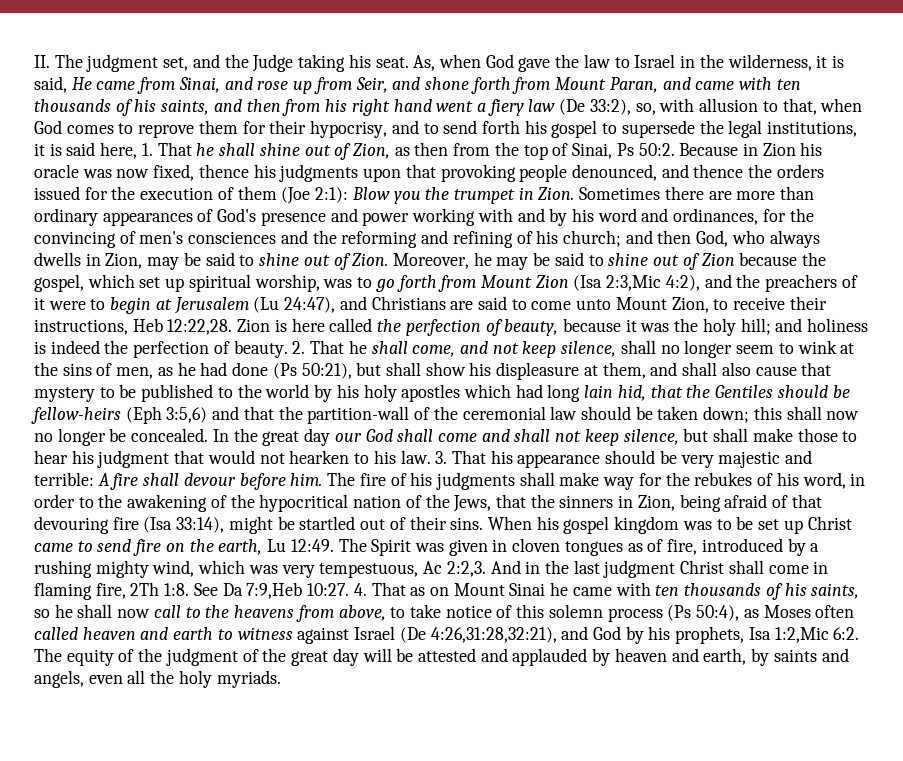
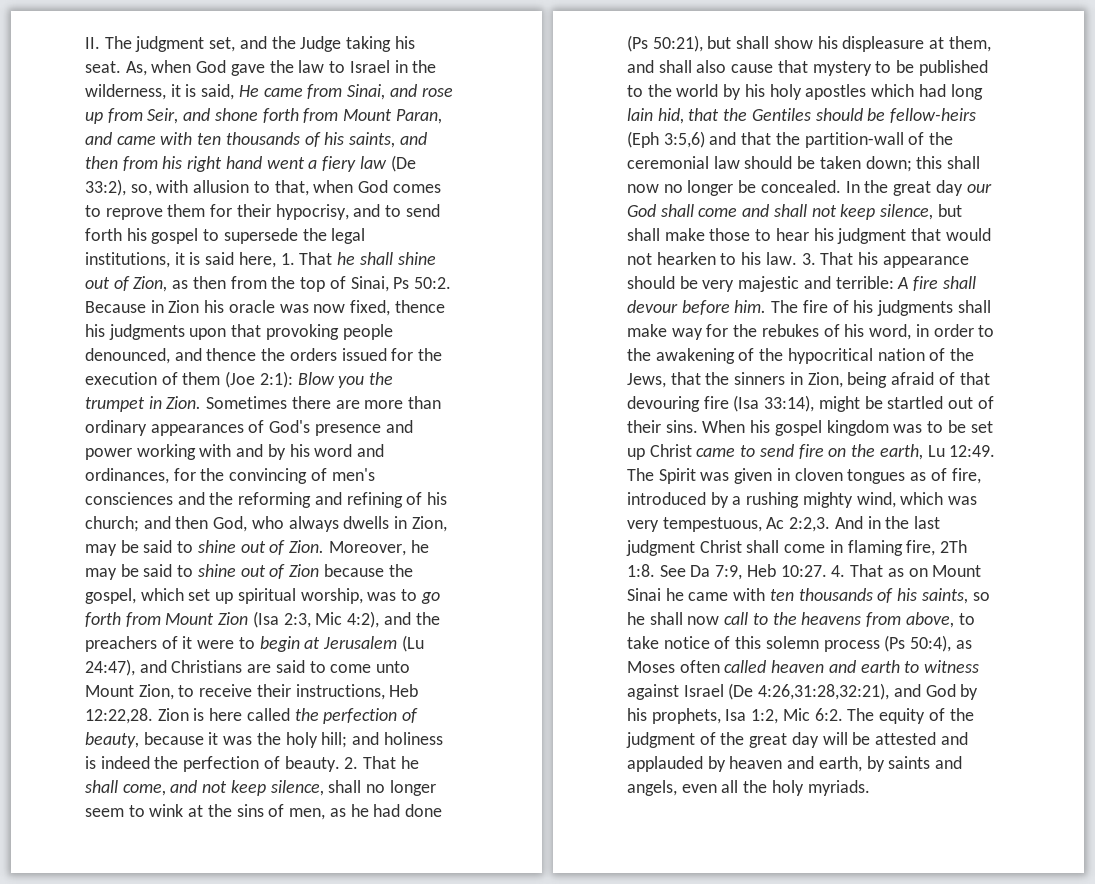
[606,275,662,291] 2:3,Mic -> [283,612,343,628] 2:3, Mic
[246,582,303,599] 7:9,Heb -> [715,564,776,580] 7:9, Heb
[774,627,829,643] 1:2,Mic -> [751,708,810,724] 1:2, Mic

